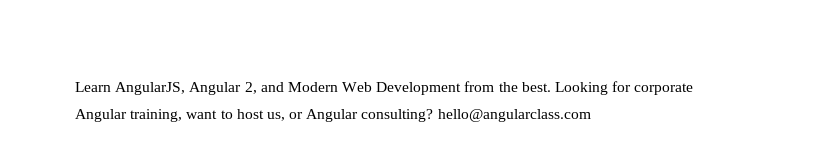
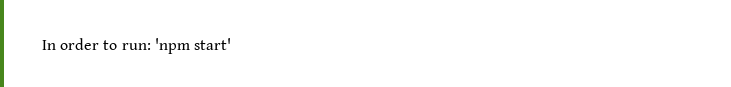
[75,81,694,95] [75,109,591,122] Learn AngularJS, Angular 2, and Modern Web Development from the best. Looking for corporate Angular training, want to host us, or Angular consulting? hello@angularclass.com -> [42,38,231,54] In order to run: 'npm start'

